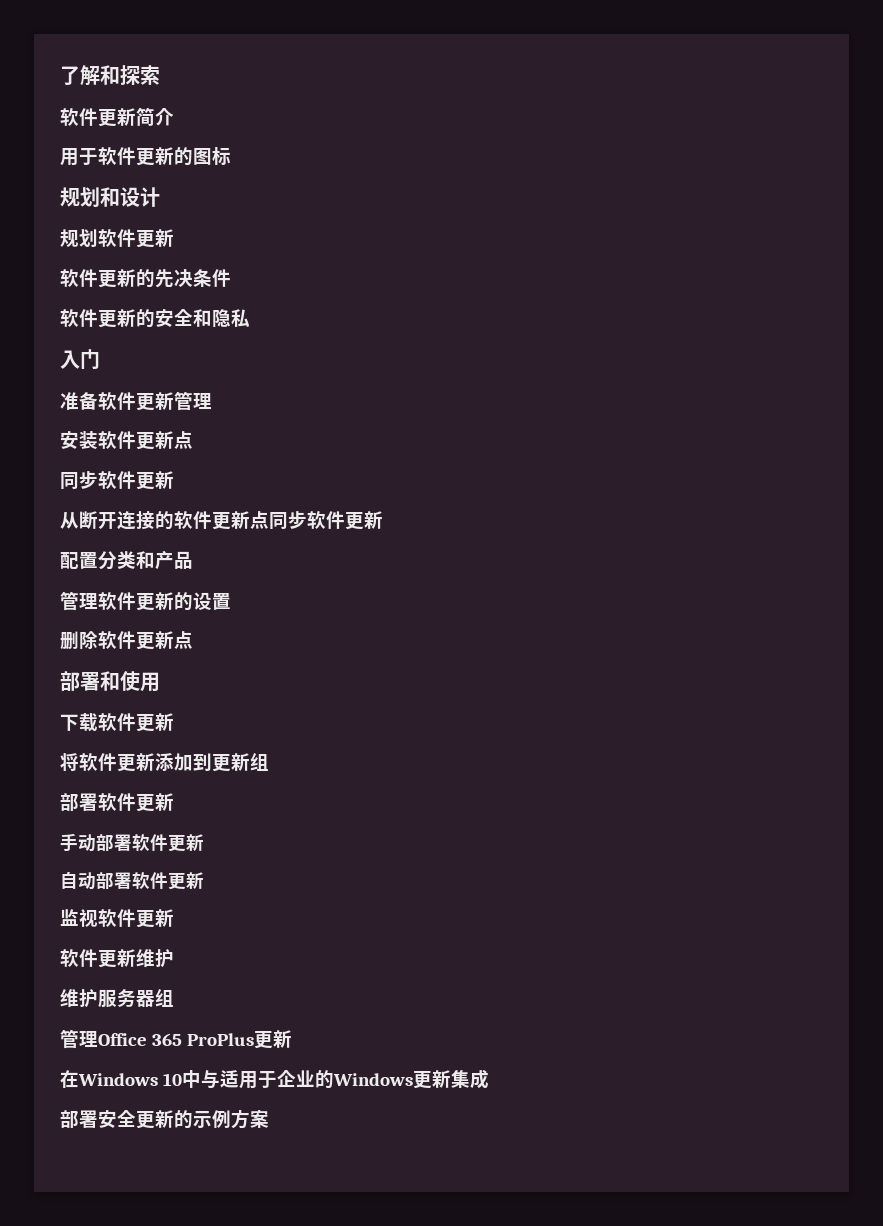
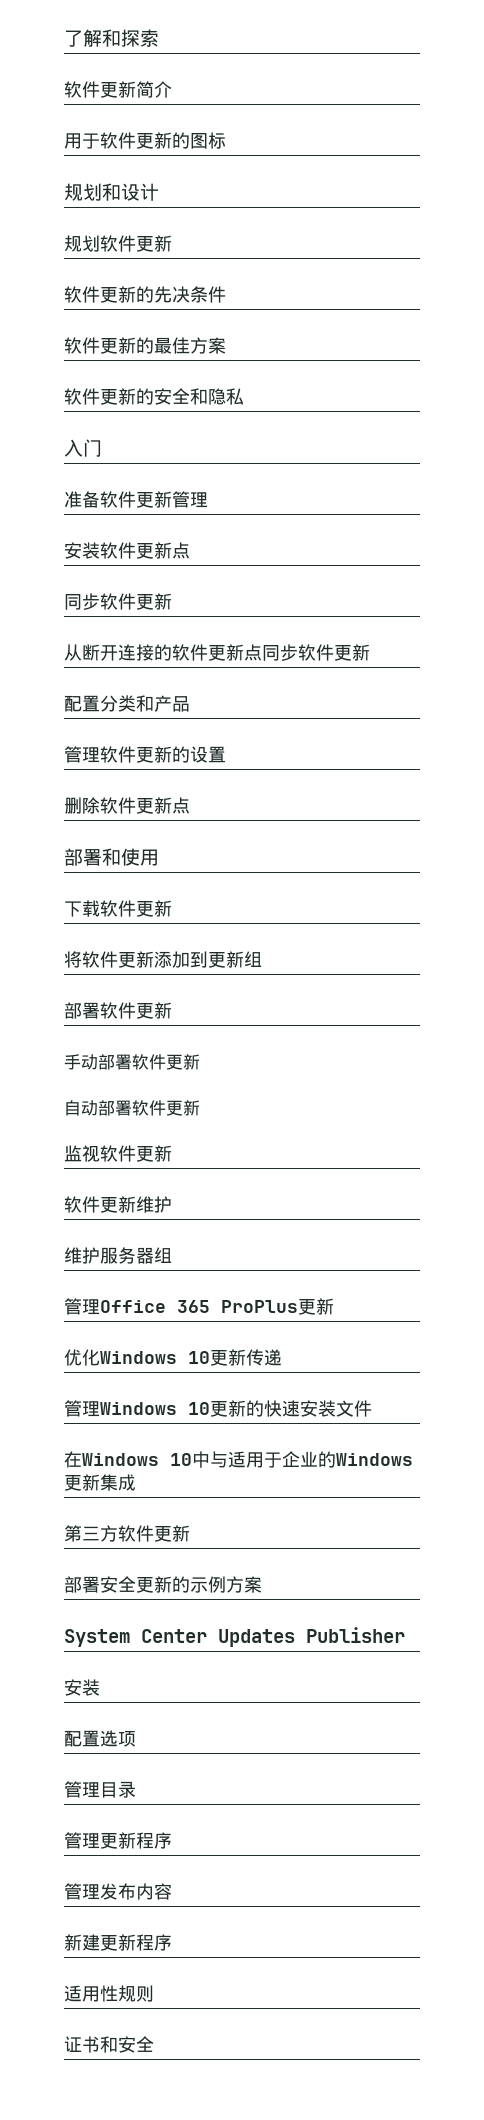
(231, 278) none -> [64,337,226,354] // 软件更新的最佳方案
(292, 1039) none -> [64,1349,282,1366] [64,1400,372,1417] // 优化Windows 10更新传递 // 管理Windows 10更新的快速安装文件
(489, 1079) none -> [64,1525,190,1542] // 第三方软件更新
(269, 1119) none -> [64,1627,405,1647] [64,1679,100,1696] [64,1730,136,1747] [64,1781,136,1798] [64,1832,172,1849] [64,1883,172,1900] [64,1934,172,1951] [64,1985,154,2002] [64,2036,154,2053] // System Center Updates Publisher // 安装 // 配置选项 // 管理目录 // 管理更新程序 // 管理发布内容 // 新建更新程序 // 适用性规则 // 证书和安全

